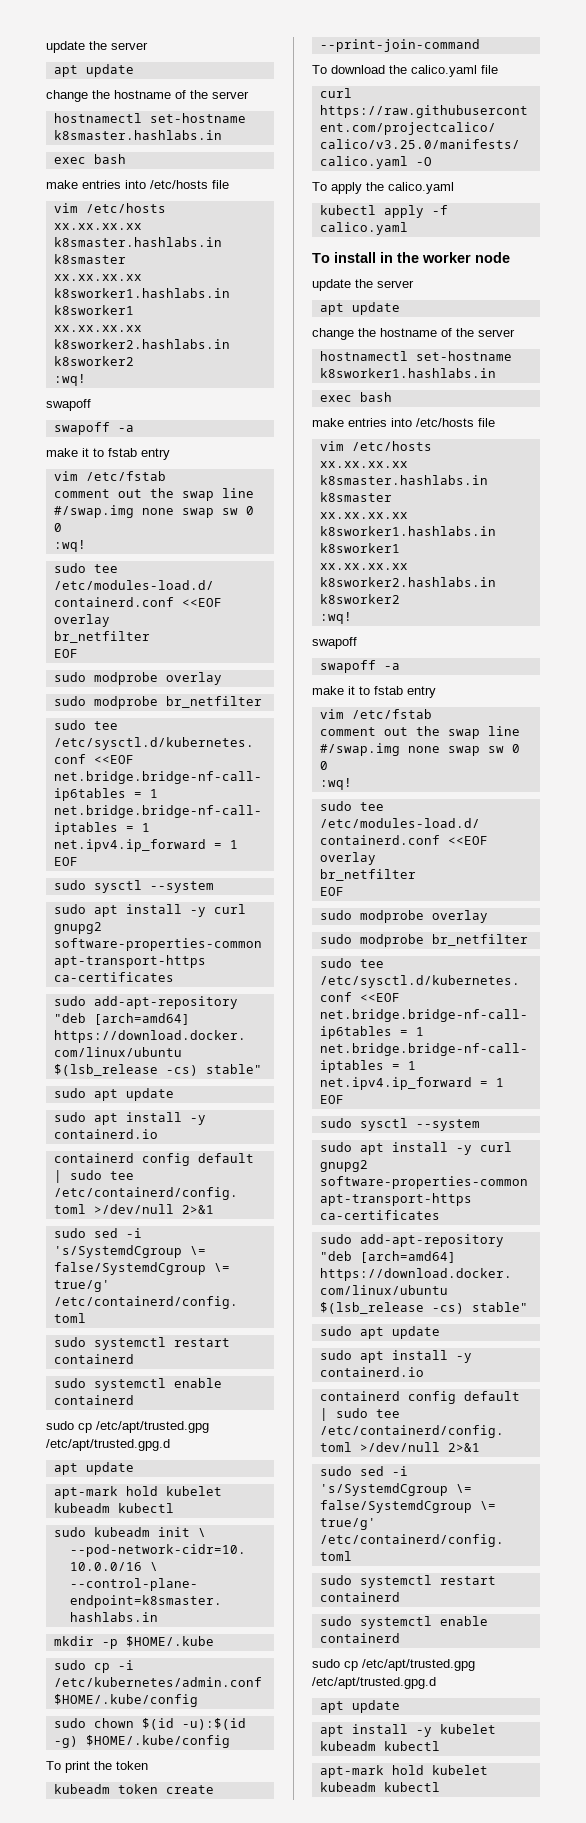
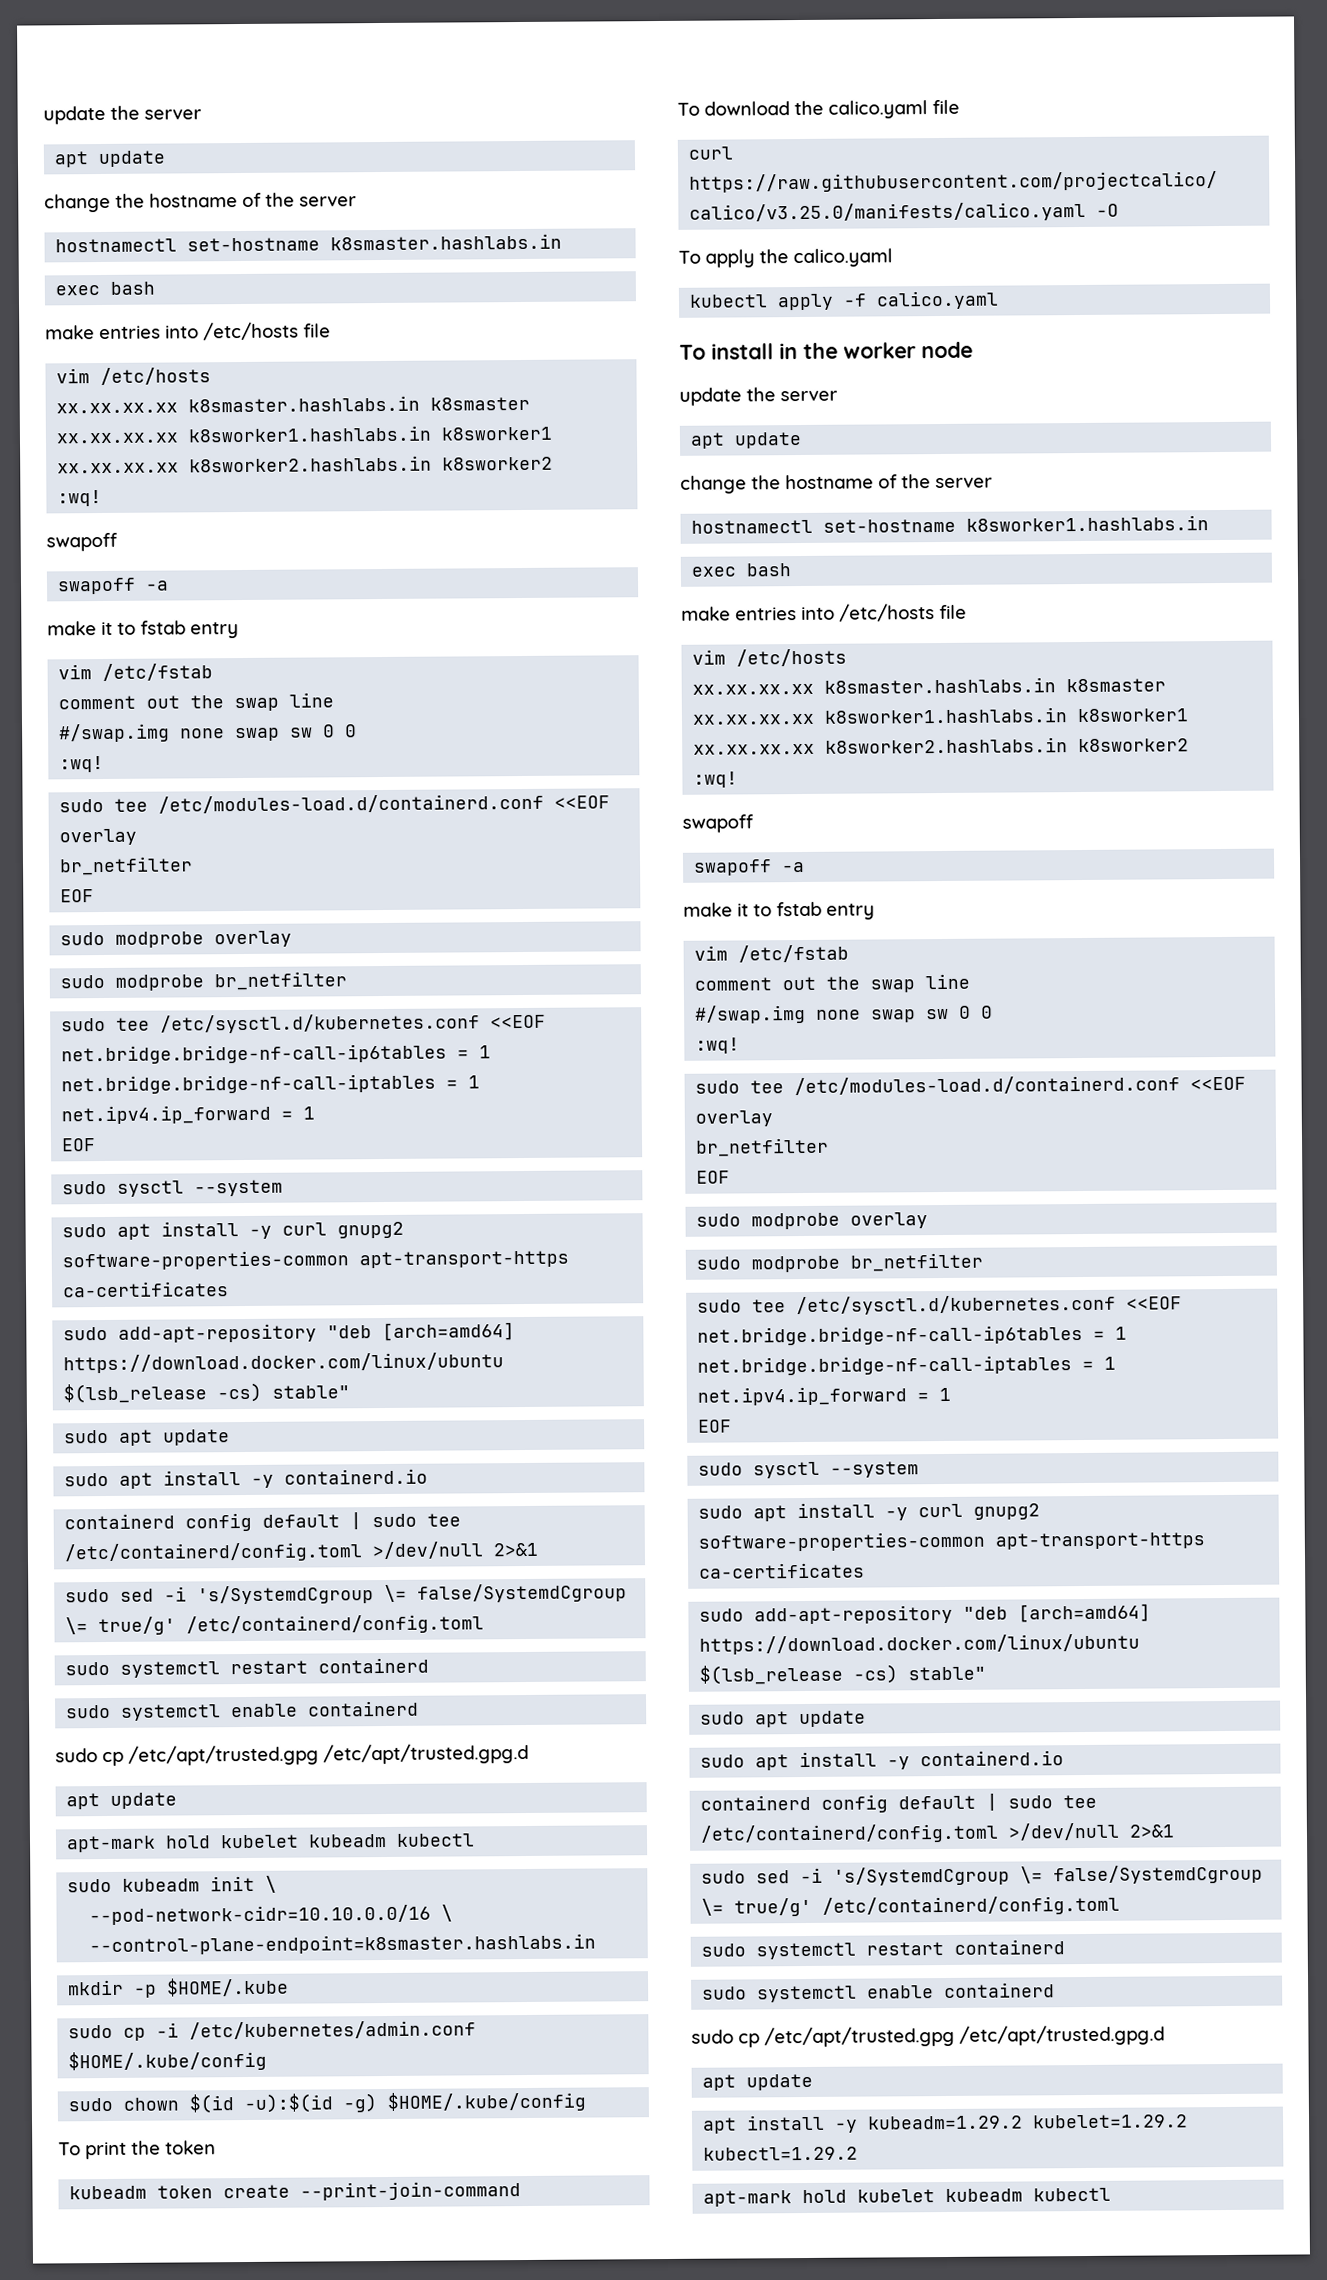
[439,1724,496,1734] [319,1741,440,1751] kubelet kubeadm kubectl -> [867,2114,1189,2130] [703,2146,859,2161] kubeadm=1.29.2 kubelet=1.29.2 kubectl=1.29.2

